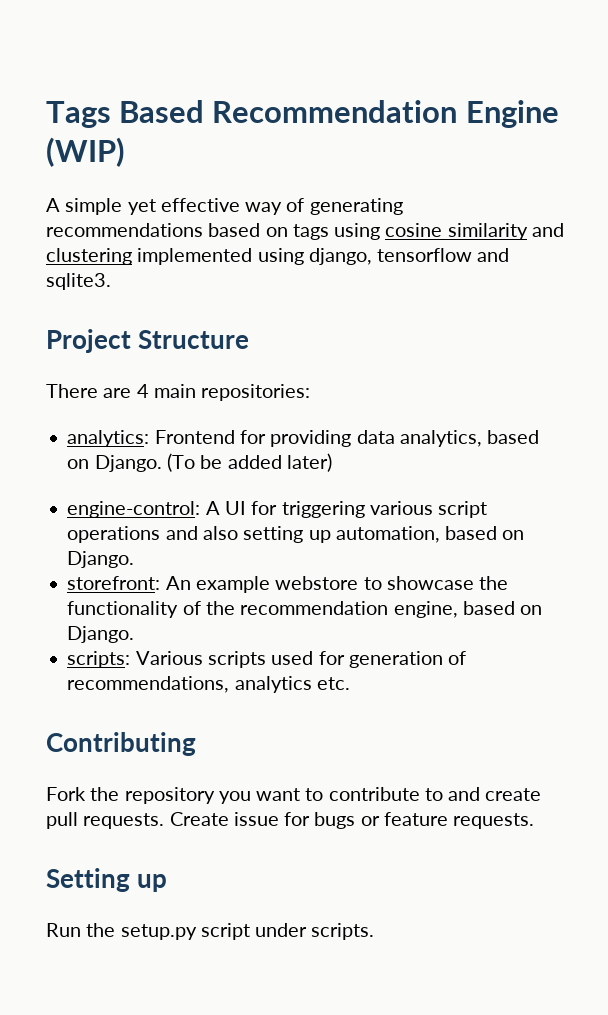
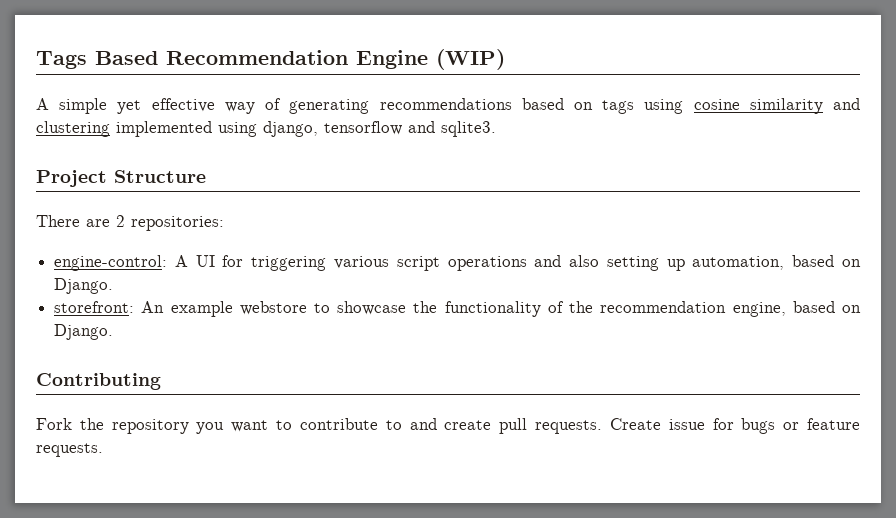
[136,384,196,398] 4 main -> [116,215,125,227] 2
[67,430,540,447] [67,453,332,472] // analytics: Frontend for providing data analytics, based on Django. (To be added later) -> (224, 223) none
[67,651,467,668] [67,676,350,693] // scripts: Various scripts used for generation of recommendations, analytics etc. -> (114, 332) none
[46,868,168,892] [46,923,375,940] // Setting up // Run the setup.py script under scripts. -> (103, 450) none

